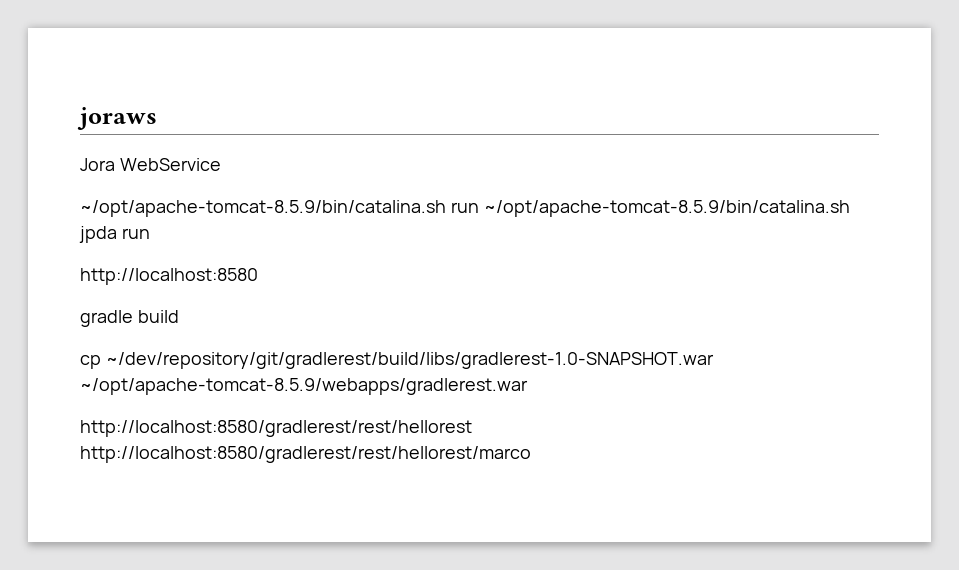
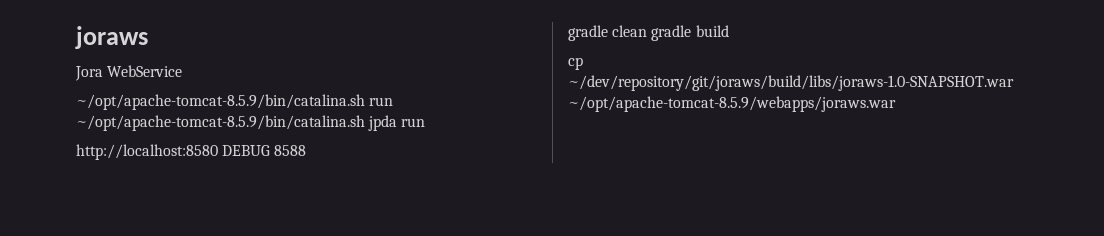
[80,310,133,327] // gradle -> [222,145,307,156] [568,25,692,41] DEBUG 8588 // gradle clean gradle
[105,352,714,369] [80,378,528,395] [80,420,472,437] [80,446,531,463] ~/dev/repository/git/gradlerest/build/libs/gradlerest-1.0-SNAPSHOT.war ~/opt/apache-tomcat-8.5.9/webapps/gradlerest.war // http://localhost:8580/gradlerest/rest/hellorest http://localhost:8580/gradlerest/rest/hellorest/marco -> [568,75,1014,91] [568,96,896,112] ~/dev/repository/git/joraws/build/libs/joraws-1.0-SNAPSHOT.war ~/opt/apache-tomcat-8.5.9/webapps/joraws.war

